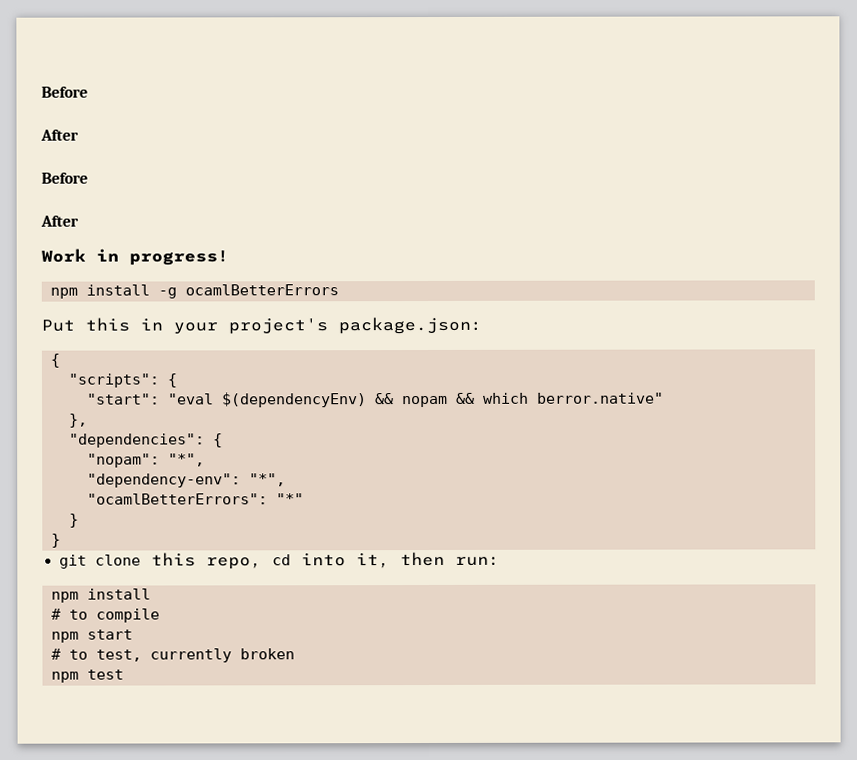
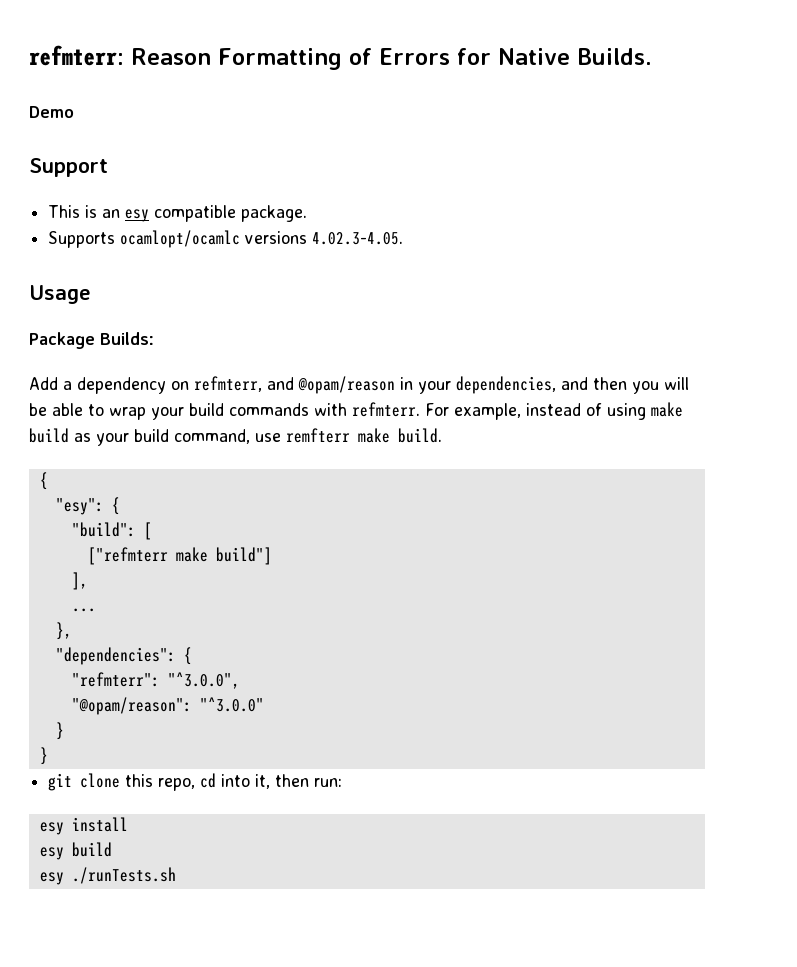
[41,86,88,98] [40,129,79,141] [41,172,88,184] [40,215,79,227] [41,248,229,266] [50,284,340,299] [41,316,482,335] [50,353,61,368] [68,373,179,388] [87,392,665,408] [69,413,89,428] [69,433,224,448] [87,453,206,468] [87,473,287,488] [87,493,305,505] Before // After // Before // After // Work in progress! // npm install -g ocamlBetterErrors // Put this in your project's package.json: // { // "scripts": { // "start": "eval $(dependencyEnv) && nopam && which berror.native" // }, // "dependencies": { // "nopam": "*", // "dependency-env": "*", // "ocamlBetterErrors": "*" -> [29,45,652,70] [29,106,74,118] [29,158,108,177] [48,205,308,222] [48,230,404,248] [29,285,91,304] [29,332,154,349] [29,376,689,394] [29,402,683,420] [29,428,442,446] [39,472,48,490] [55,497,120,515] [71,522,152,540] [87,547,272,565] [71,572,88,590] [71,608,96,612] [55,622,72,640] [55,647,192,665] [71,672,240,689] [71,697,264,715] refmterr: Reason Formatting of Errors for Native Builds. // Demo // Support // This is an esy compatible package. // Supports ocamlopt/ocamlc versions 4.02.3-4.05. // Usage // Package Builds: // Add a dependency on refmterr, and @opam/reason in your dependencies, and then you will be able to wrap your build commands with refmterr. For example, instead of using make build as your build command, use remfterr make build. // { // "esy": { // "build": [ // ["refmterr make build"] // ], // ... // }, // "dependencies": { // "refmterr": "^3.0.0", // "@opam/reason": "^3.0.0"
[51,591,80,603] npm -> [39,822,64,835] esy
[51,608,161,623] [51,629,134,643] [51,648,296,663] [51,669,125,683] # to compile // npm start // # to test, currently broken // npm test -> [39,842,112,860] [39,867,176,885] esy build // esy ./runTests.sh

